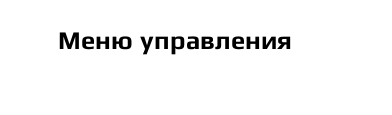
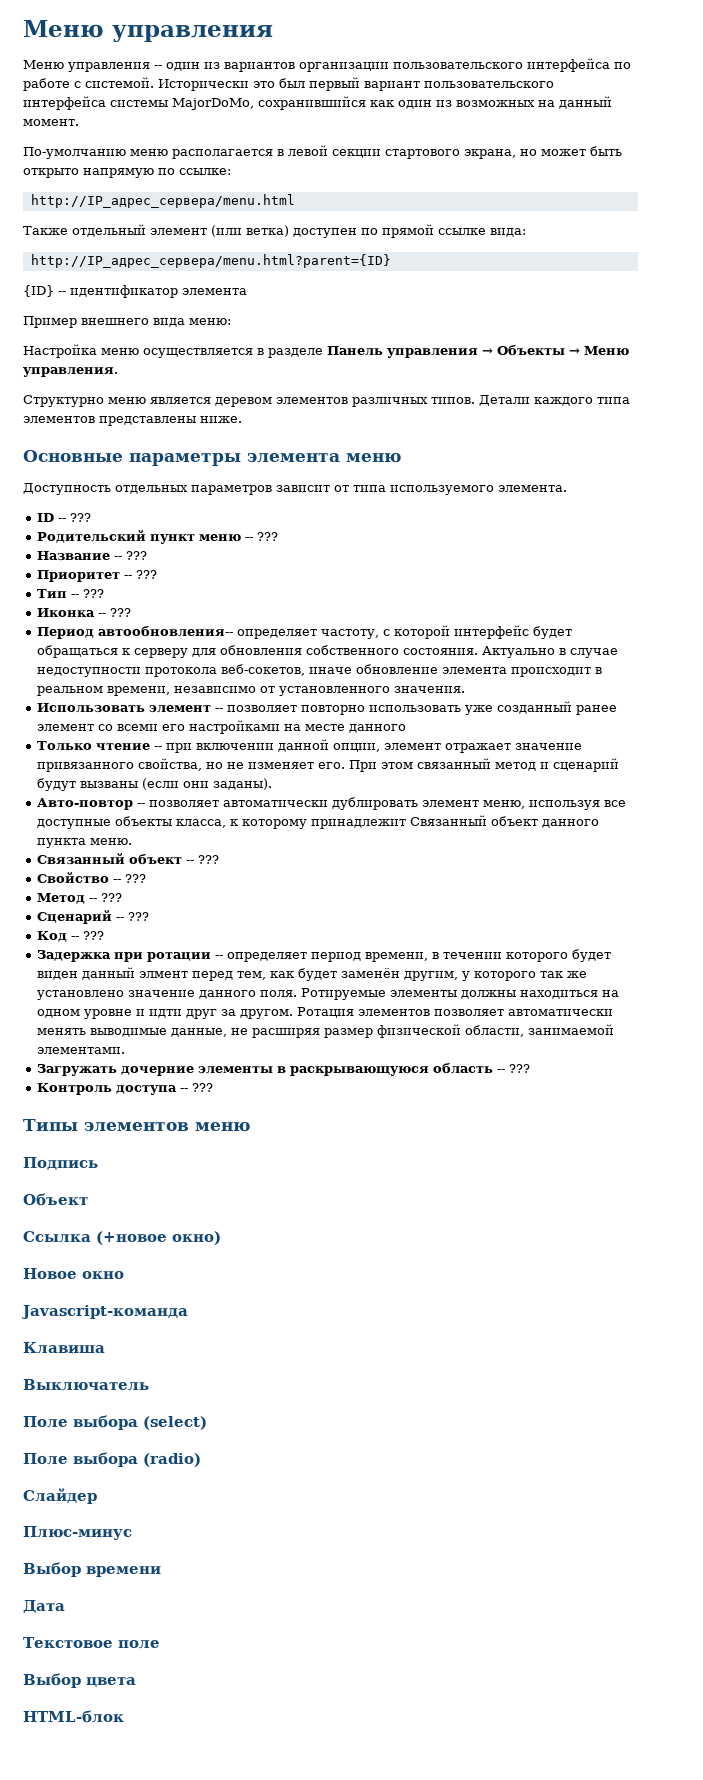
[58,32,292,55] Меню управления -> [23,20,273,42] [23,58,631,72] [23,77,554,91] [23,96,612,110] [23,119,79,126] [23,145,622,159] [23,168,231,178] [30,194,295,208] [23,224,526,238] [30,254,391,268] [23,285,247,298] [23,316,231,328] [23,344,629,358] [23,367,118,377] [23,395,630,407] [23,416,242,426] [23,450,401,466] [23,483,567,495] [36,513,91,522] [36,530,278,544] [36,551,147,561] [36,570,157,582] [36,589,104,598] [36,608,131,617] [36,625,572,639] [36,645,618,658] [36,664,602,677] [36,686,465,696] [36,701,617,715] [36,720,406,734] [36,739,582,753] [36,758,619,772] [36,778,272,791] [36,797,626,810] [36,815,599,829] [36,838,132,848] [36,853,219,865] [36,872,146,883] [36,893,122,904] [36,910,149,924] [36,931,104,942] [36,949,611,962] [36,967,587,981] [36,988,619,1000] [36,1007,613,1019] [36,1024,614,1038] [36,1047,125,1054] [36,1062,530,1076] [36,1083,213,1095] [23,1119,250,1132] [23,1157,98,1171] [23,1193,88,1206] [23,1231,221,1245] [23,1268,124,1279] [21,1305,188,1319] [23,1342,105,1354] [23,1379,149,1391] [23,1415,207,1430] [23,1452,201,1467] [23,1488,97,1504] [23,1526,132,1540] [23,1562,161,1577] [23,1600,65,1613] [23,1637,160,1649] [23,1673,136,1688] [23,1710,124,1723] Меню управления // Меню управления -- один из вариантов организации пользовательского интерфейса по работе с системой. Исторически это был первый вариант пользовательского интерфейса системы MajorDoMo, сохранившийся как один из возможных на данный момент. // По-умолчанию меню располагается в левой секции стартового экрана, но может быть открыто напрямую по ссылке: // http://IP_адрес_сервера/menu.html // Также отдельный элемент (или ветка) доступен по прямой ссылке вида: // http://IP_адрес_сервера/menu.html?parent={ID} // {ID} -- идентификатор элемента // Пример внешнего вида меню: // Настройка меню осуществляется в разделе Панель управления → Объекты → Меню управления. // Структурно меню является деревом элементов различных типов. Детали каждого типа элементов представлены ниже. // Основные параметры элемента меню // Доступность отдельных параметров зависит от типа используемого элемента. // ID -- ??? // Родительский пункт меню -- ??? // Название -- ??? // Приоритет -- ??? // Тип -- ??? // Иконка -- ??? // Период автообновления-- определяет частоту, с которой интерфейс будет обращаться к серверу для обновления собственного состояния. Актуально в случае недоступности протокола веб-сокетов, иначе обновление элемента происходит в реальном времени, независимо от установленного значения. // Использовать элемент -- позволяет повторно использовать уже созданный ранее элемент со всеми его настройками на месте данного // Только чтение -- при включении данной опции, элемент отражает значение привязанного свойства, но не изменяет его. При этом связанный метод и сценарий будут вызваны (если они заданы). // Авто-повтор -- позволяет автоматически дублировать элемент меню, используя все доступные объекты класса, к которому принадлежит Связанный объект данного пункта меню. // Связанный объект -- ??? // Свойство -- ??? // Метод -- ??? // Сценарий -- ??? // Код -- ??? // Задержка при ротации -- определяет период времени, в течении которого будет виден данный элмент перед тем, как будет заменён другим, у которого так же установлено значение данного поля. Ротируемые элементы должны находиться на одном уровне и идти друг за другом. Ротация элементов позволяет автоматически менять выводимые данные, не расширяя размер физической области, занимаемой элементами. // Загружать дочерние элементы в раскрывающуюся область -- ??? // Контроль доступа -- ??? // Типы элементов меню // Подпись // Объект // Ссылка (+новое окно) // Новое окно // Javascript-команда // Клавиша // Выключатель // Поле выбора (select) // Поле выбора (radio) // Слайдер // Плюс-минус // Выбор времени // Дата // Текстовое поле // Выбор цвета // HTML-блок

